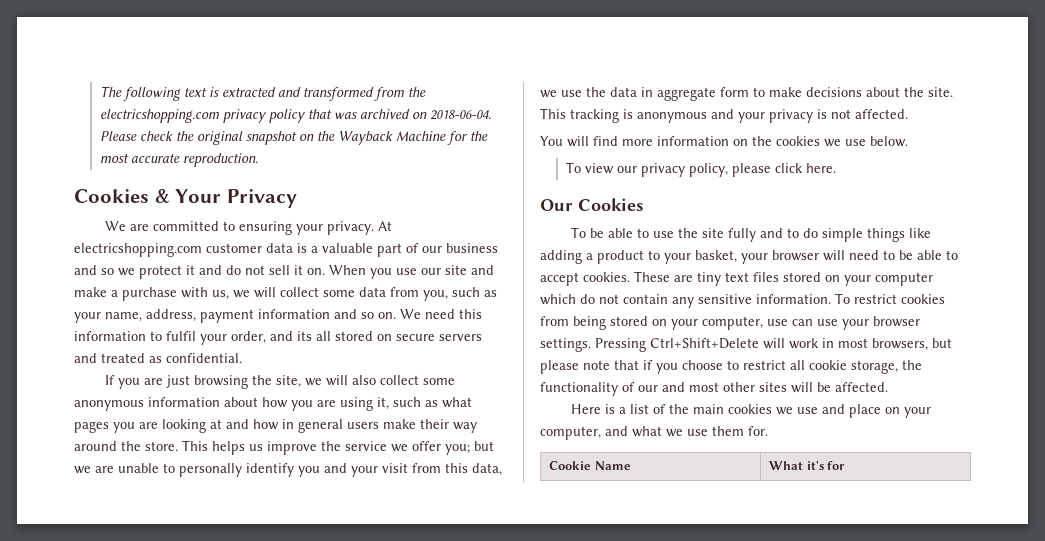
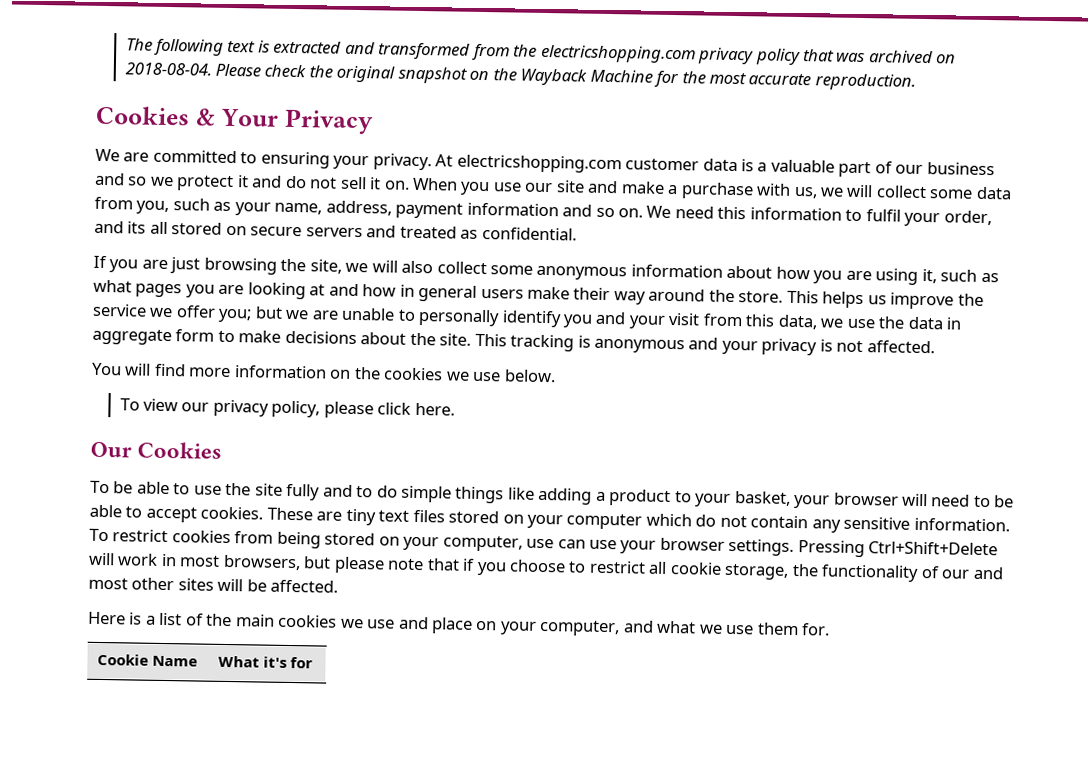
[430,110,492,120] 2018-06-04. -> [124,62,212,76] 2018-08-04.

